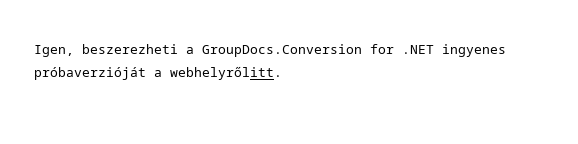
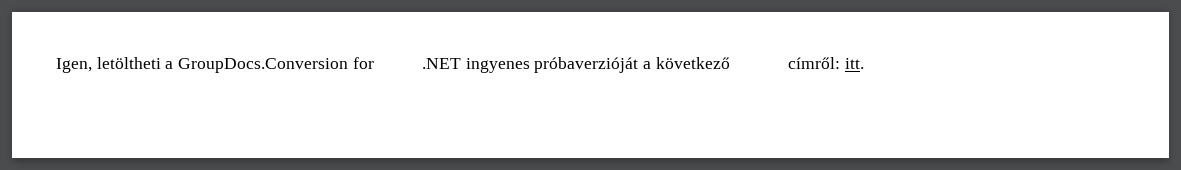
[82,44,178,54] beszerezheti -> [96,57,161,69] letöltheti
[170,66,282,80] webhelyrőlitt. -> [655,57,864,69] következő címről: itt.

